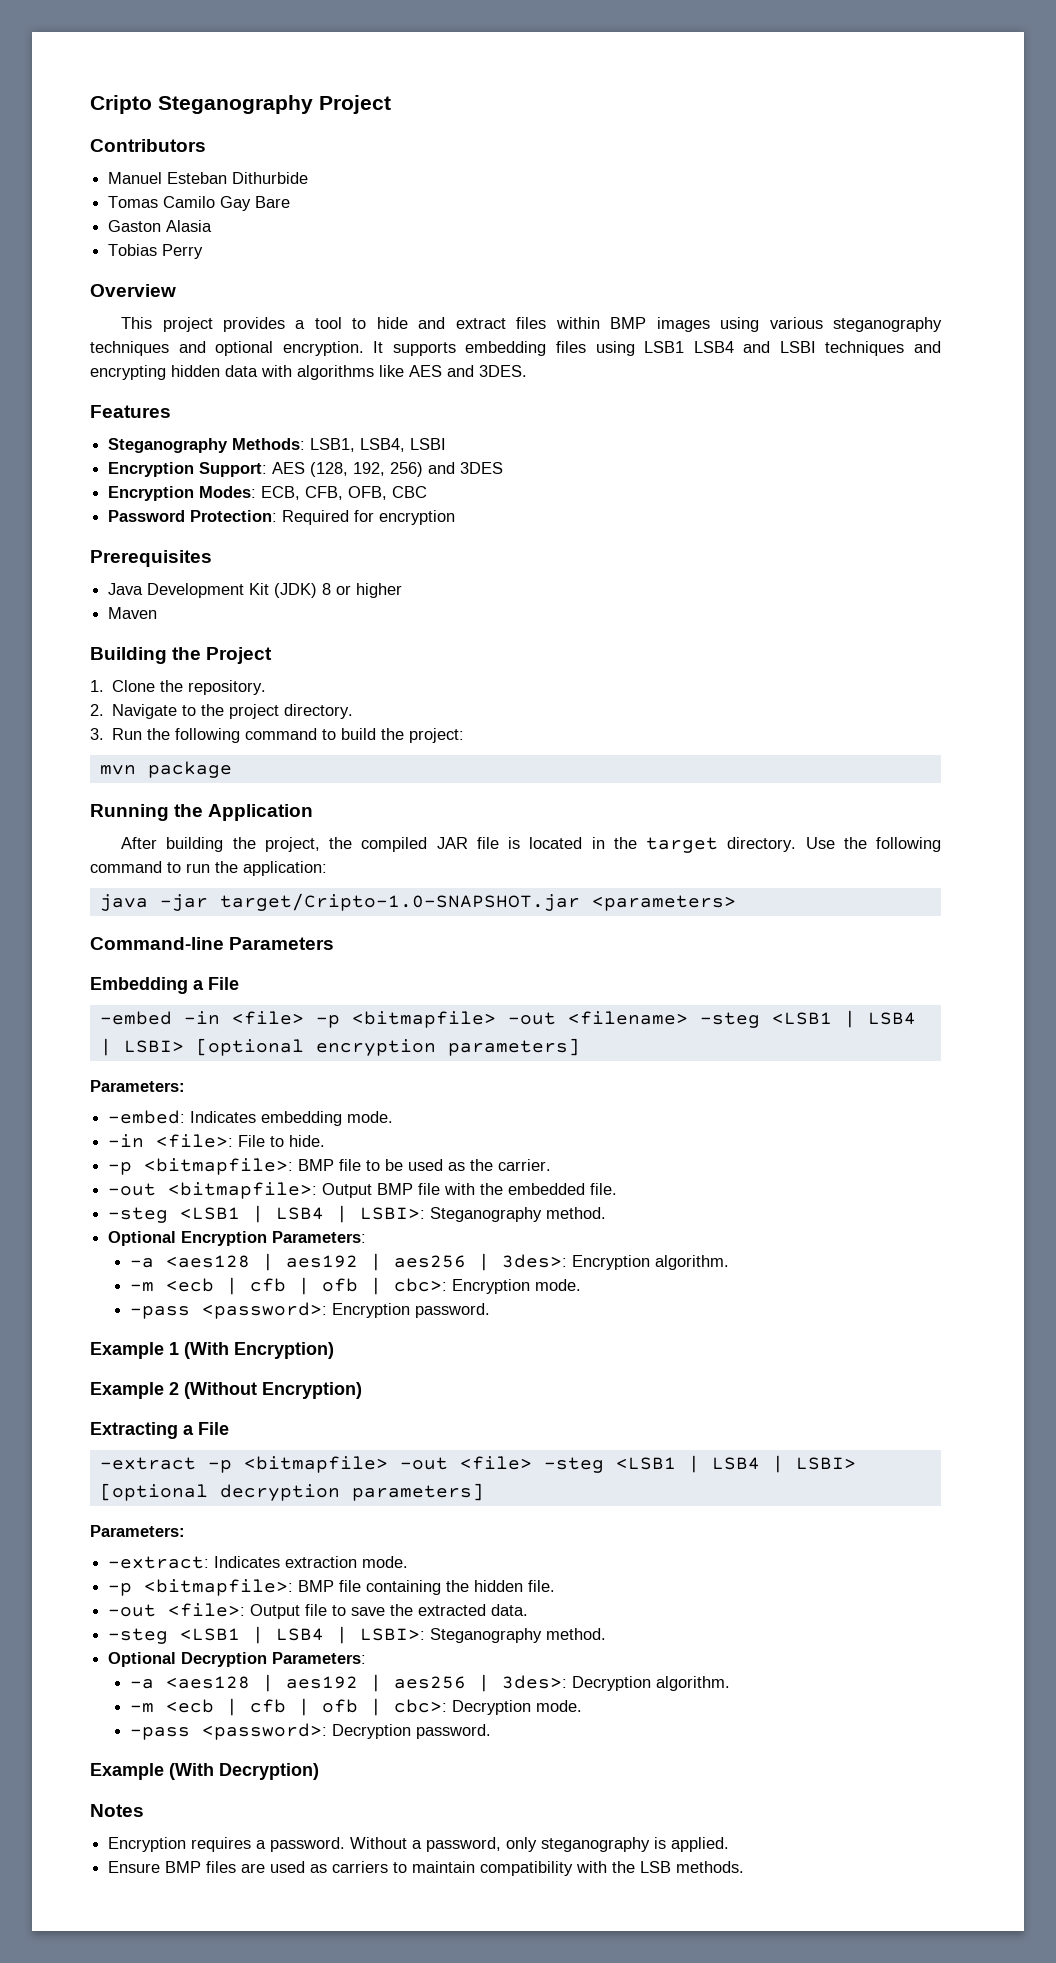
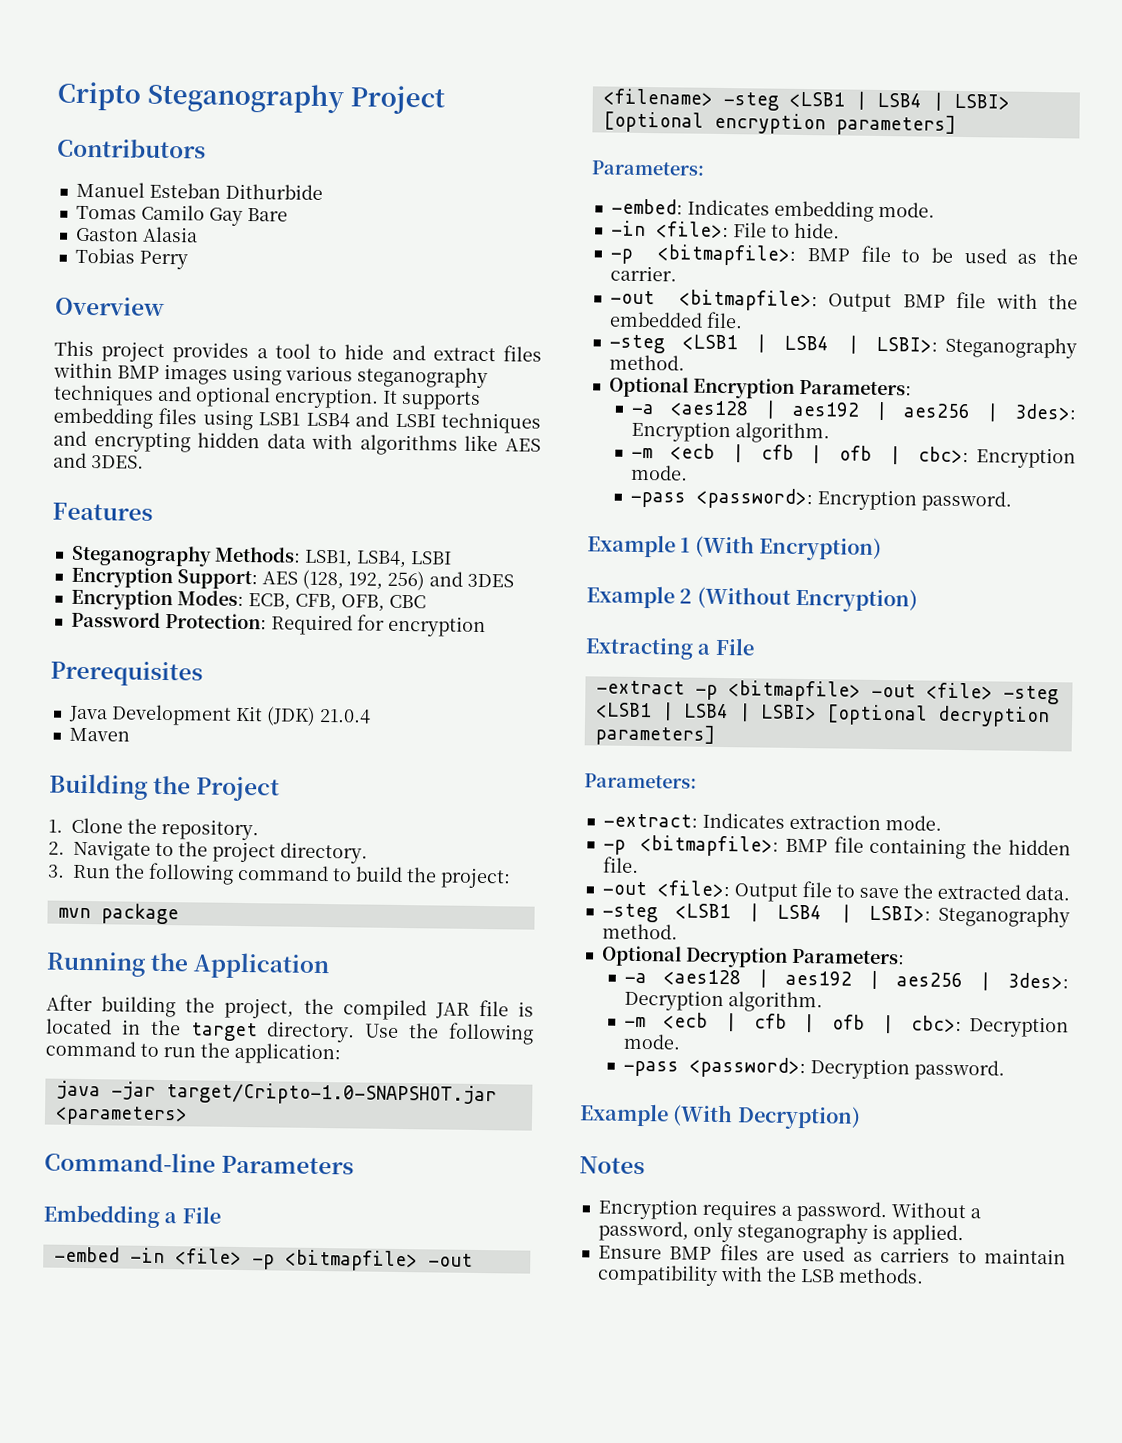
[322,583,403,598] 8 or higher -> [318,708,371,724] 21.0.4

